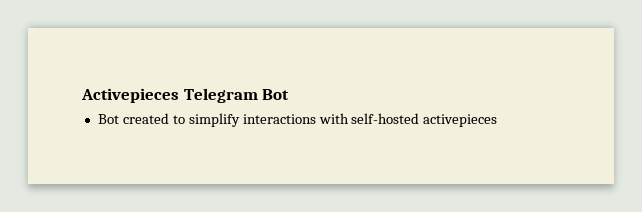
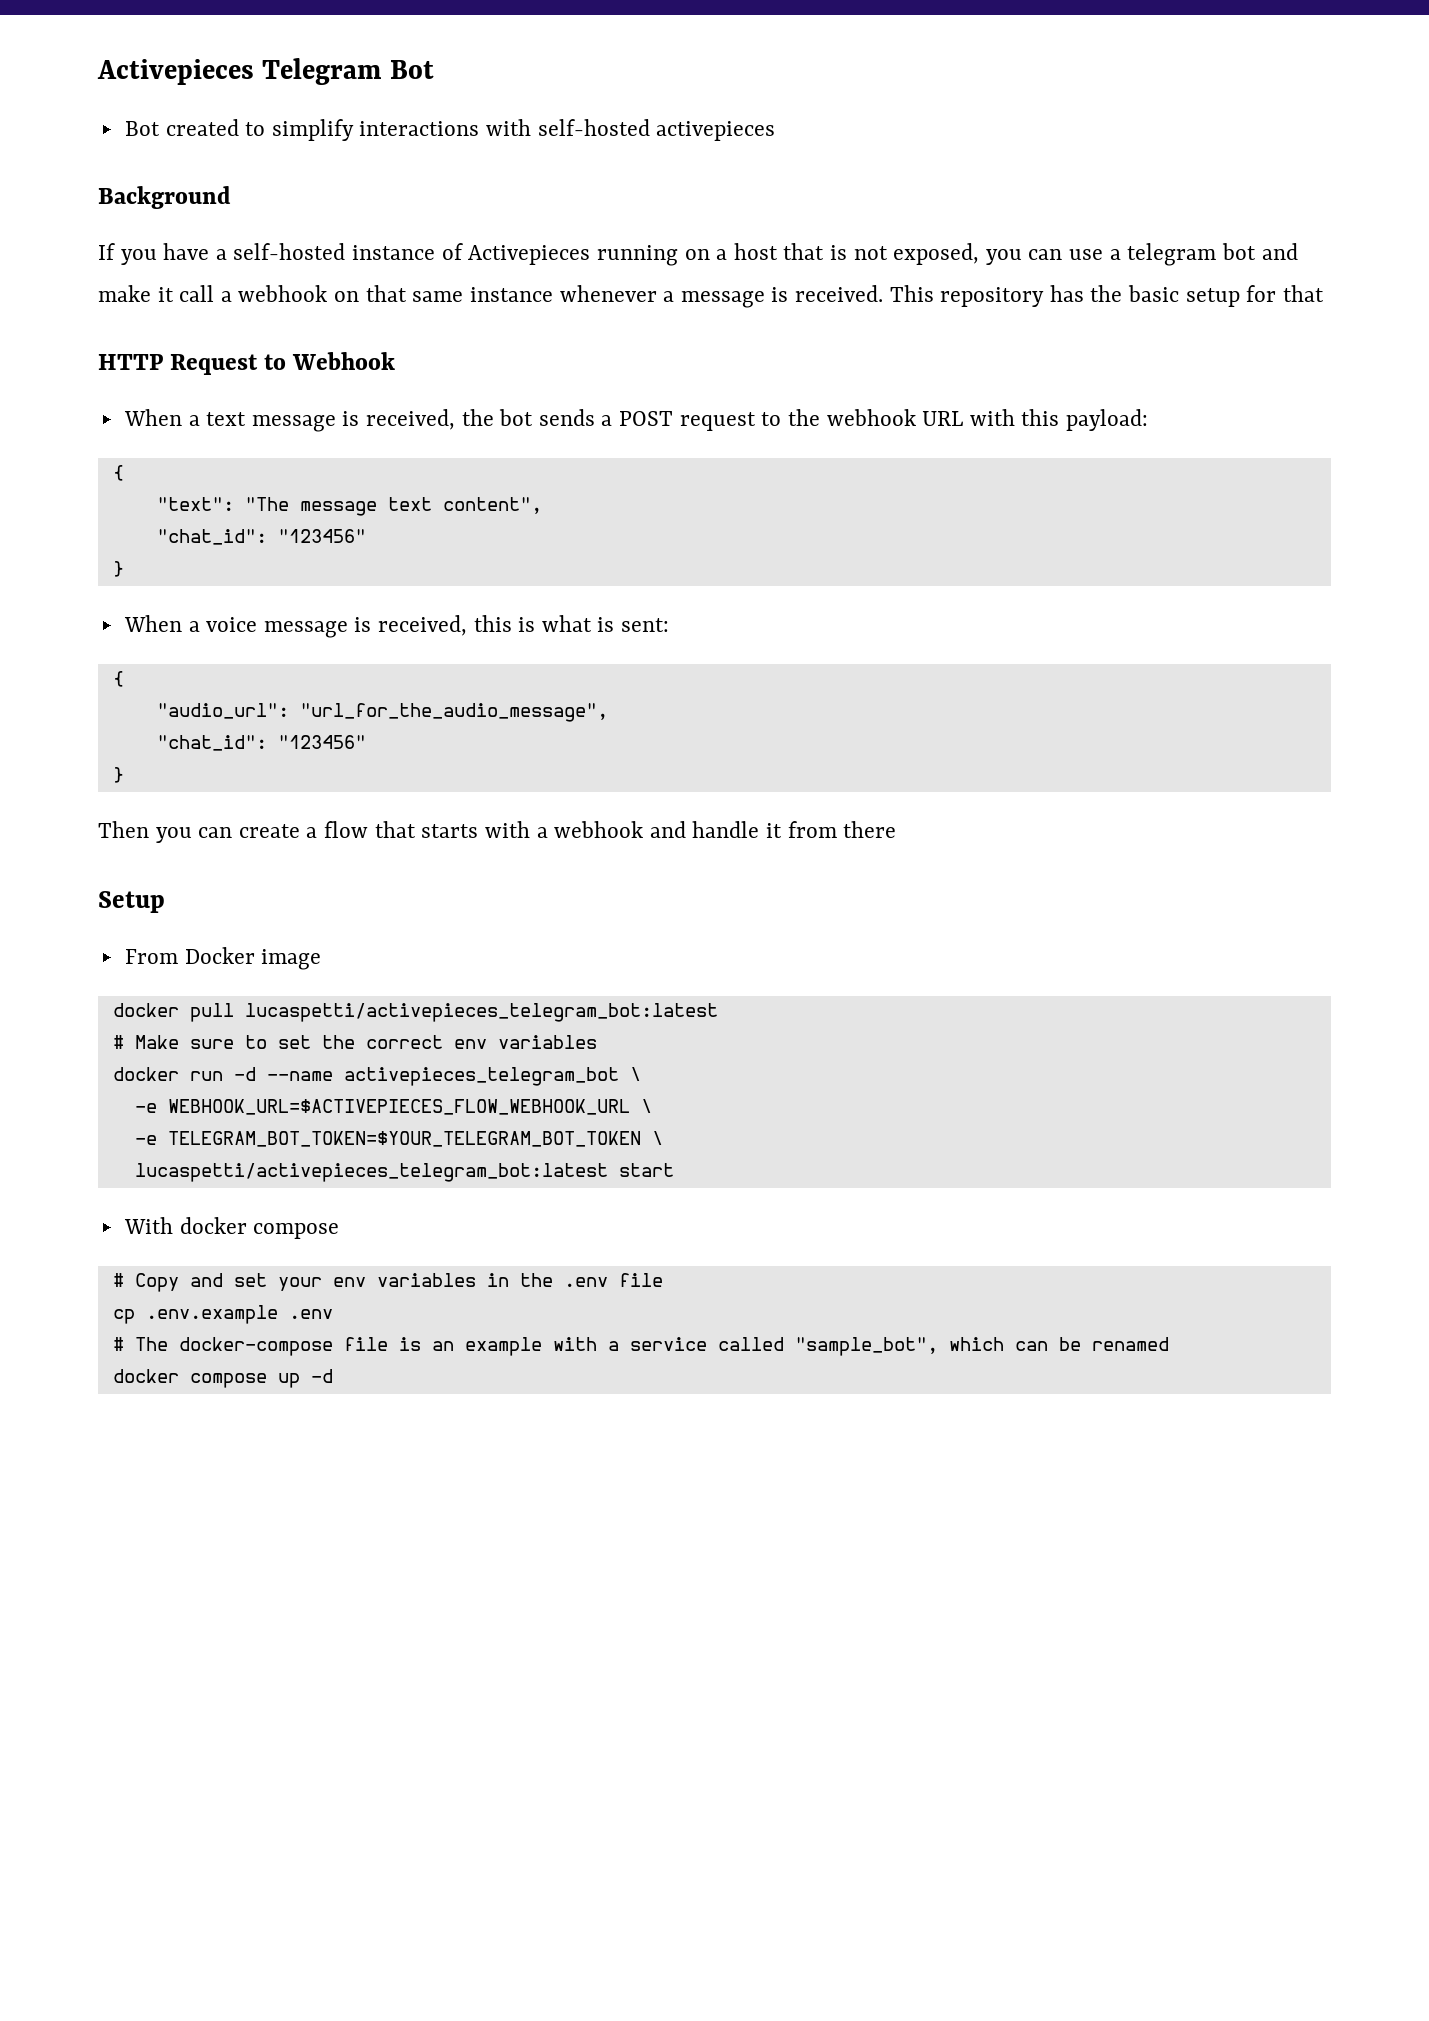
(498, 120) none -> [98,186,231,209] [98,243,1298,266] [98,285,1324,308] [98,352,396,375] [123,409,1149,432] [112,465,124,481] [156,497,542,516] [156,529,366,545] [112,561,124,577] [123,615,670,638] [112,671,124,687] [156,703,608,722] [156,735,366,751] [112,767,124,783] [98,821,897,843] [98,891,165,913] [124,947,322,970] [112,1003,718,1022] [112,1035,597,1049] [112,1067,641,1086] [134,1099,652,1115] [134,1131,663,1147] [134,1163,674,1182] [123,1217,340,1239] [112,1273,663,1292] [112,1305,333,1324] [112,1337,1169,1356] [112,1369,333,1388] // Background // If you have a self-hosted instance of Activepieces running on a host that is not exposed, you can use a telegram bot and make it call a webhook on that same instance whenever a message is received. This repository has the basic setup for that // HTTP Request to Webhook // When a text message is received, the bot sends a POST request to the webhook URL with this payload: // { // "text": "The message text content", // "chat_id": "123456" // } // When a voice message is received, this is what is sent: // { // "audio_url": "url_for_the_audio_message", // "chat_id": "123456" // } // Then you can create a flow that starts with a webhook and handle it from there // Setup // From Docker image // docker pull lucaspetti/activepieces_telegram_bot:latest // # Make sure to set the correct env variables // docker run -d --name activepieces_telegram_bot \ // -e WEBHOOK_URL=$ACTIVEPIECES_FLOW_WEBHOOK_URL \ // -e TELEGRAM_BOT_TOKEN=$YOUR_TELEGRAM_BOT_TOKEN \ // lucaspetti/activepieces_telegram_bot:latest start // With docker compose // # Copy and set your env variables in the .env file // cp .env.example .env // # The docker-compose file is an example with a service called "sample_bot", which can be renamed // docker compose up -d

